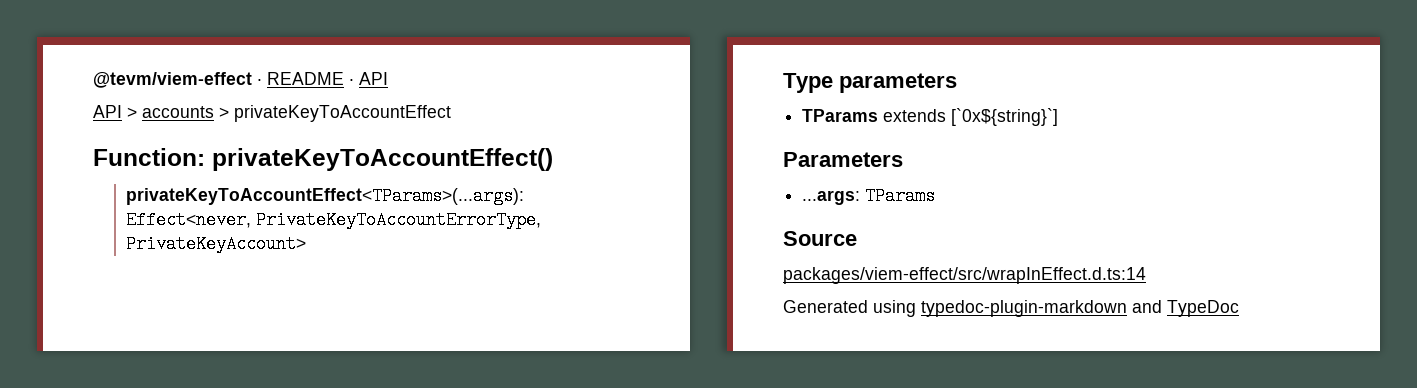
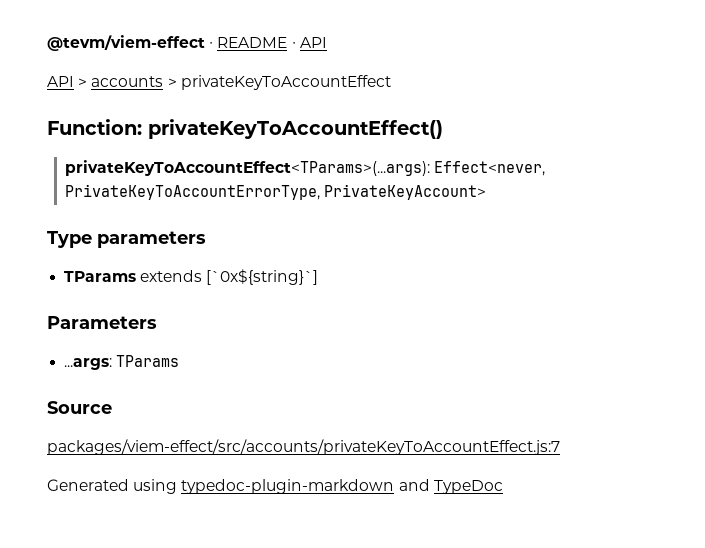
[783,267,1146,284] packages/viem-effect/src/wrapInEffect.d.ts:14 -> [47,439,560,455] packages/viem-effect/src/accounts/privateKeyToAccountEffect.js:7

